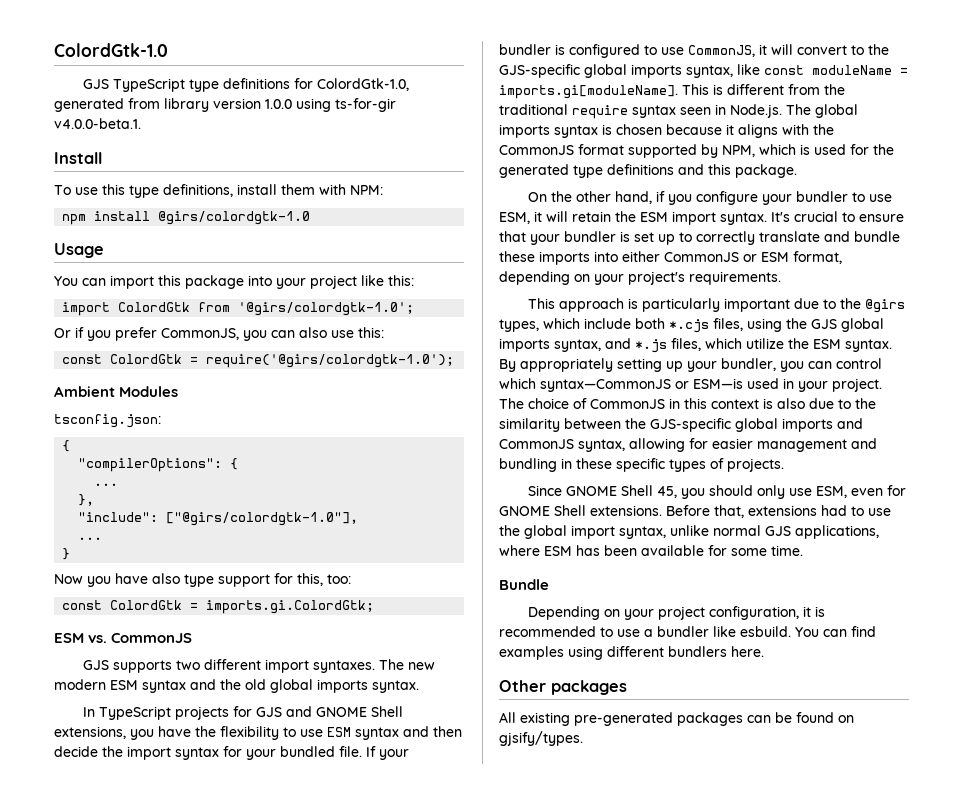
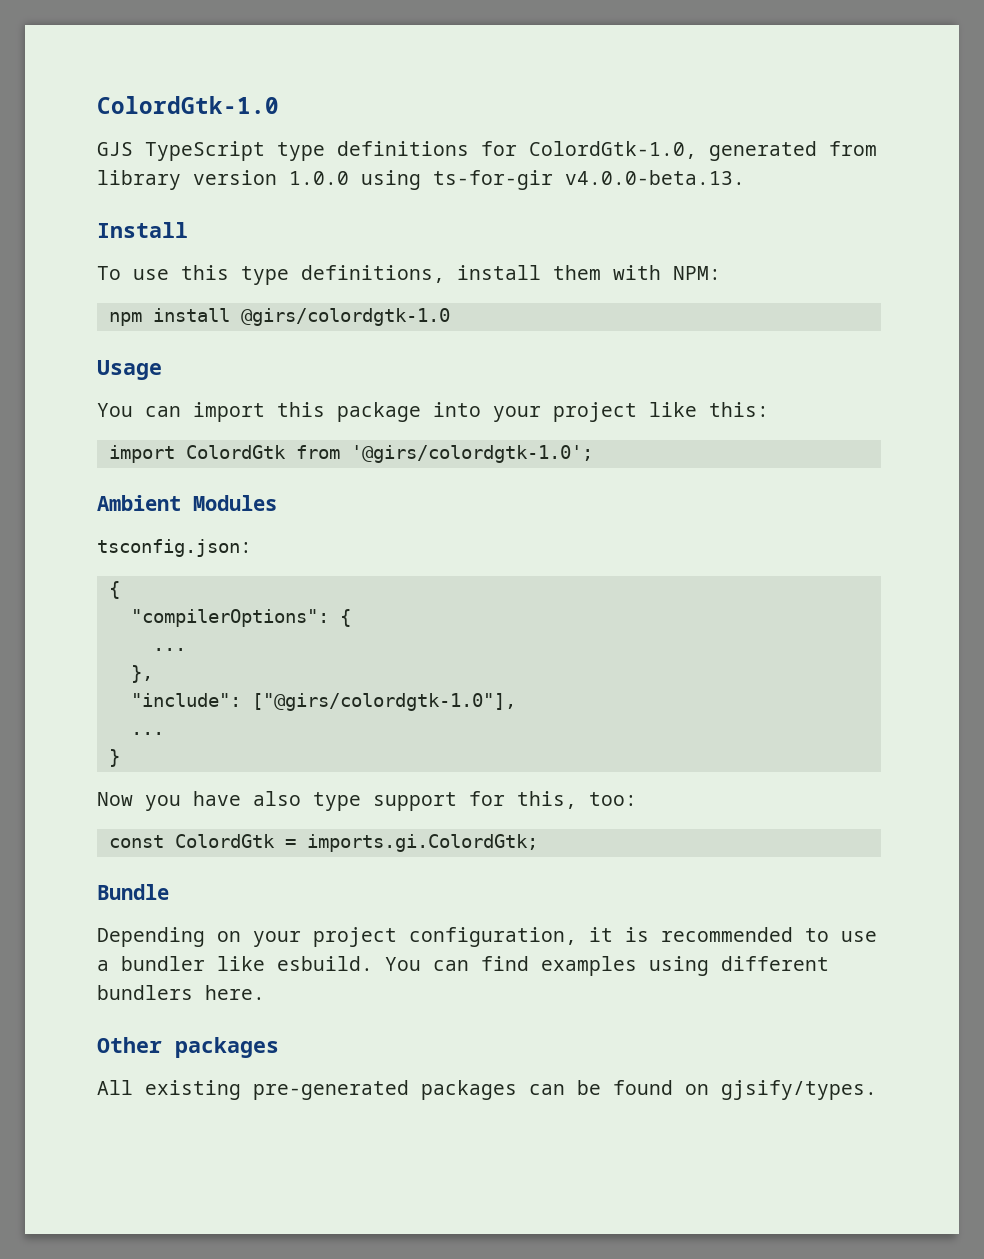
[54,118,141,129] v4.0.0-beta.1. -> [565,170,745,185] v4.0.0-beta.13.
[54,327,384,341] [62,354,455,368] // Or if you prefer CommonJS, you can also use this: // const ColordGtk = require('@girs/colordgtk-1.0'); -> (593, 454) none
[54,633,193,643] [82,659,435,673] [54,679,419,693] [82,706,403,720] [54,726,462,740] [54,746,409,760] [499,44,889,58] [499,64,908,78] [499,84,845,99] [499,104,858,119] [499,124,834,138] [499,144,894,158] [499,164,797,178] [527,191,892,205] [499,211,904,225] [499,231,900,245] [499,251,842,265] [499,271,781,285] [527,298,905,313] [499,318,884,333] [499,338,892,353] [499,358,882,372] [499,378,882,392] [499,398,876,409] [499,418,863,432] [499,438,877,452] [499,458,784,472] [527,485,906,499] [499,505,891,518] [499,525,879,539] [499,545,803,556] // ESM vs. CommonJS // GJS supports two different import syntaxes. The new modern ESM syntax and the old global imports syntax. // In TypeScript projects for GJS and GNOME Shell extensions, you have the flexibility to use ESM syntax and then decide the import syntax for your bundled file. If your bundler is configured to use CommonJS, it will convert to the GJS-specific global imports syntax, like const moduleName = imports.gi[moduleName]. This is different from the traditional require syntax seen in Node.js. The global imports syntax is chosen because it aligns with the CommonJS format supported by NPM, which is used for the generated type definitions and this package. // On the other hand, if you configure your bundler to use ESM, it will retain the ESM import syntax. It's crucial to ensure that your bundler is set up to correctly translate and bundle these imports into either CommonJS or ESM format, depending on your project's requirements. // This approach is particularly important due to the @girs types, which include both *.cjs files, using the GJS global imports syntax, and *.js files, which utilize the ESM syntax. By appropriately setting up your bundler, you can control which syntax—CommonJS or ESM—is used in your project. The choice of CommonJS in this context is also due to the similarity between the GJS-specific global imports and CommonJS syntax, allowing for easier management and bundling in these specific types of projects. // Since GNOME Shell 45, you should only use ESM, even for GNOME Shell extensions. Before that, extensions had to use the global import syntax, unlike normal GJS applications, where ESM has been available for some time. -> (538, 843) none

